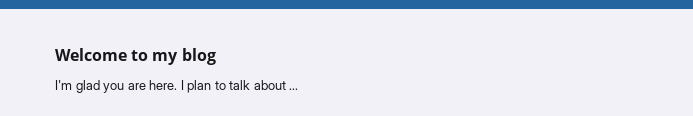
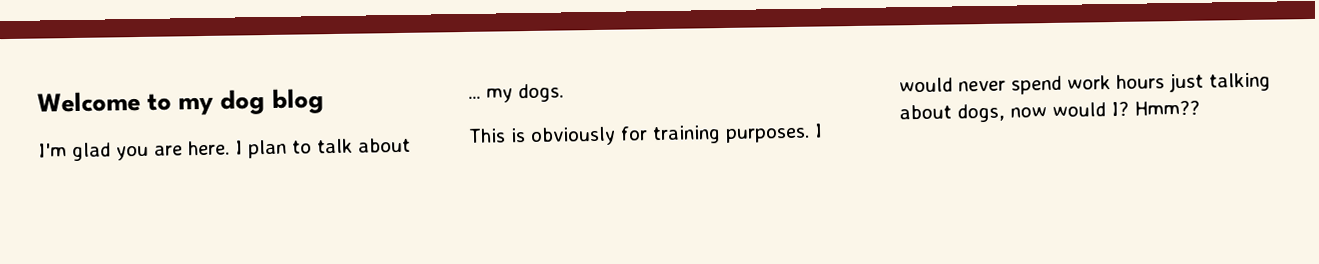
(179, 58) none -> [220,89,266,115] dog
(299, 89) none -> [486,83,564,103] [468,123,823,146] [899,72,1271,95] [899,100,1200,123] my dogs. // This is obviously for training purposes. I would never spend work hours just talking about dogs, now would I? Hmm??

